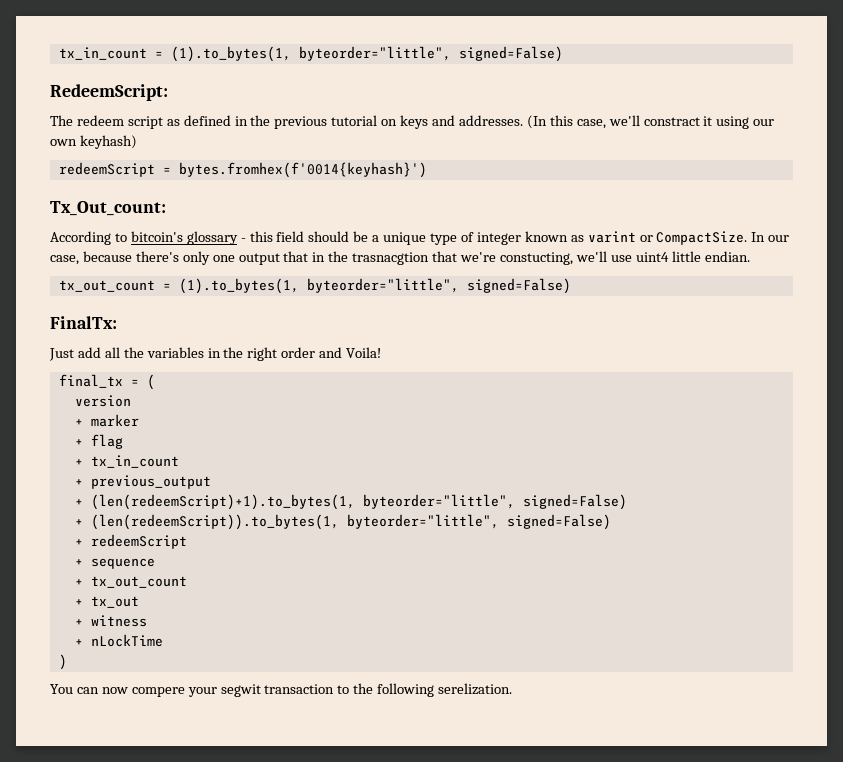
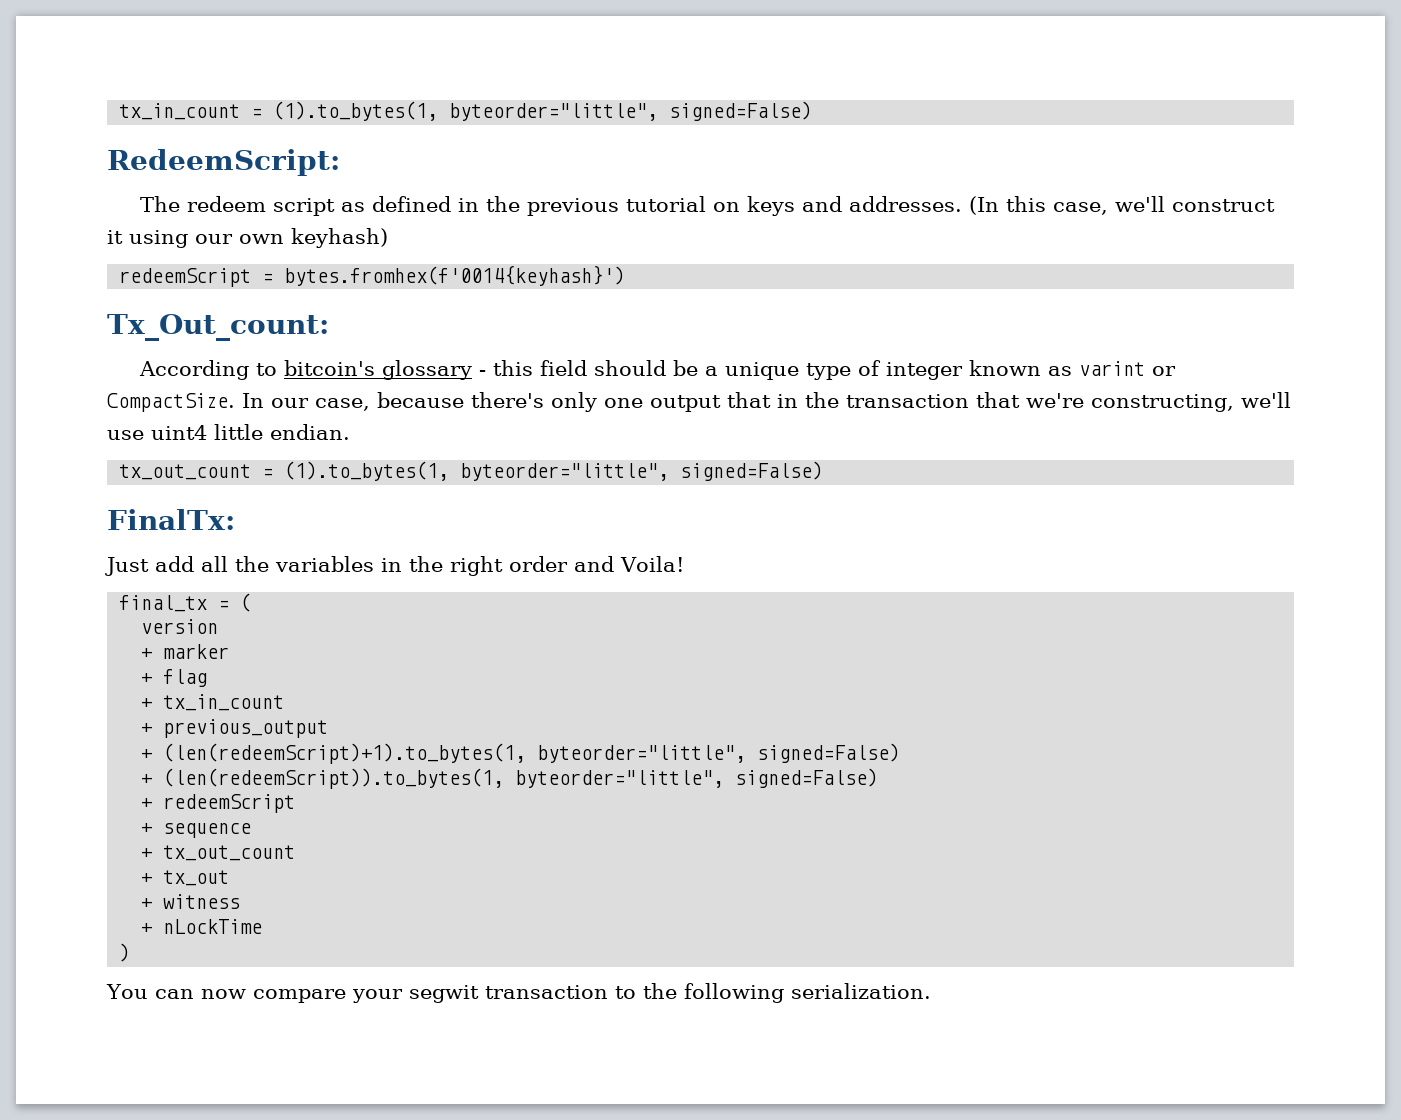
[643,117,700,126] constract -> [1171,199,1275,212] construct
[352,252,430,265] trasnacgtion -> [846,394,969,408] transaction
[499,252,573,265] constucting, -> [1091,394,1234,412] constructing,
[131,687,185,697] compere -> [252,989,346,1003] compare
[438,683,513,695] serelization. -> [790,983,931,999] serialization.

